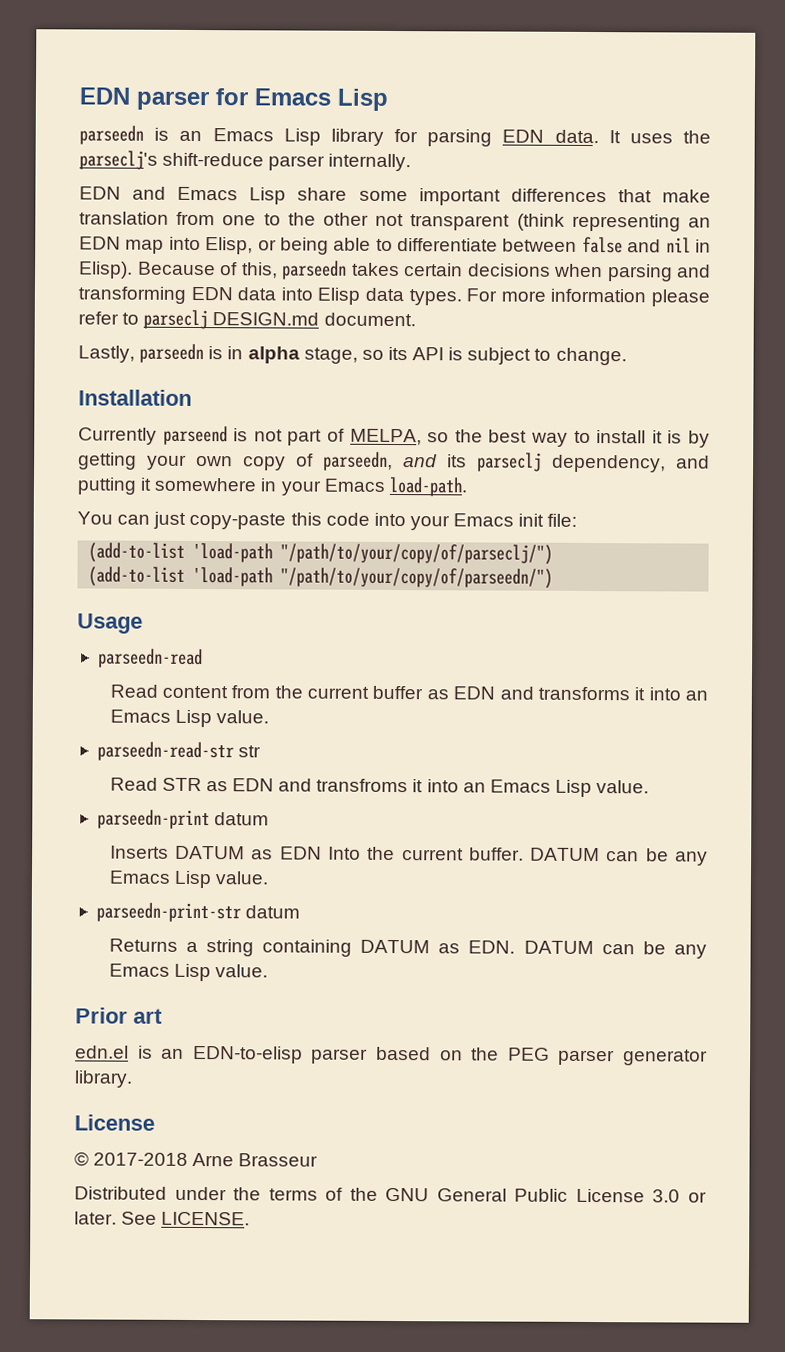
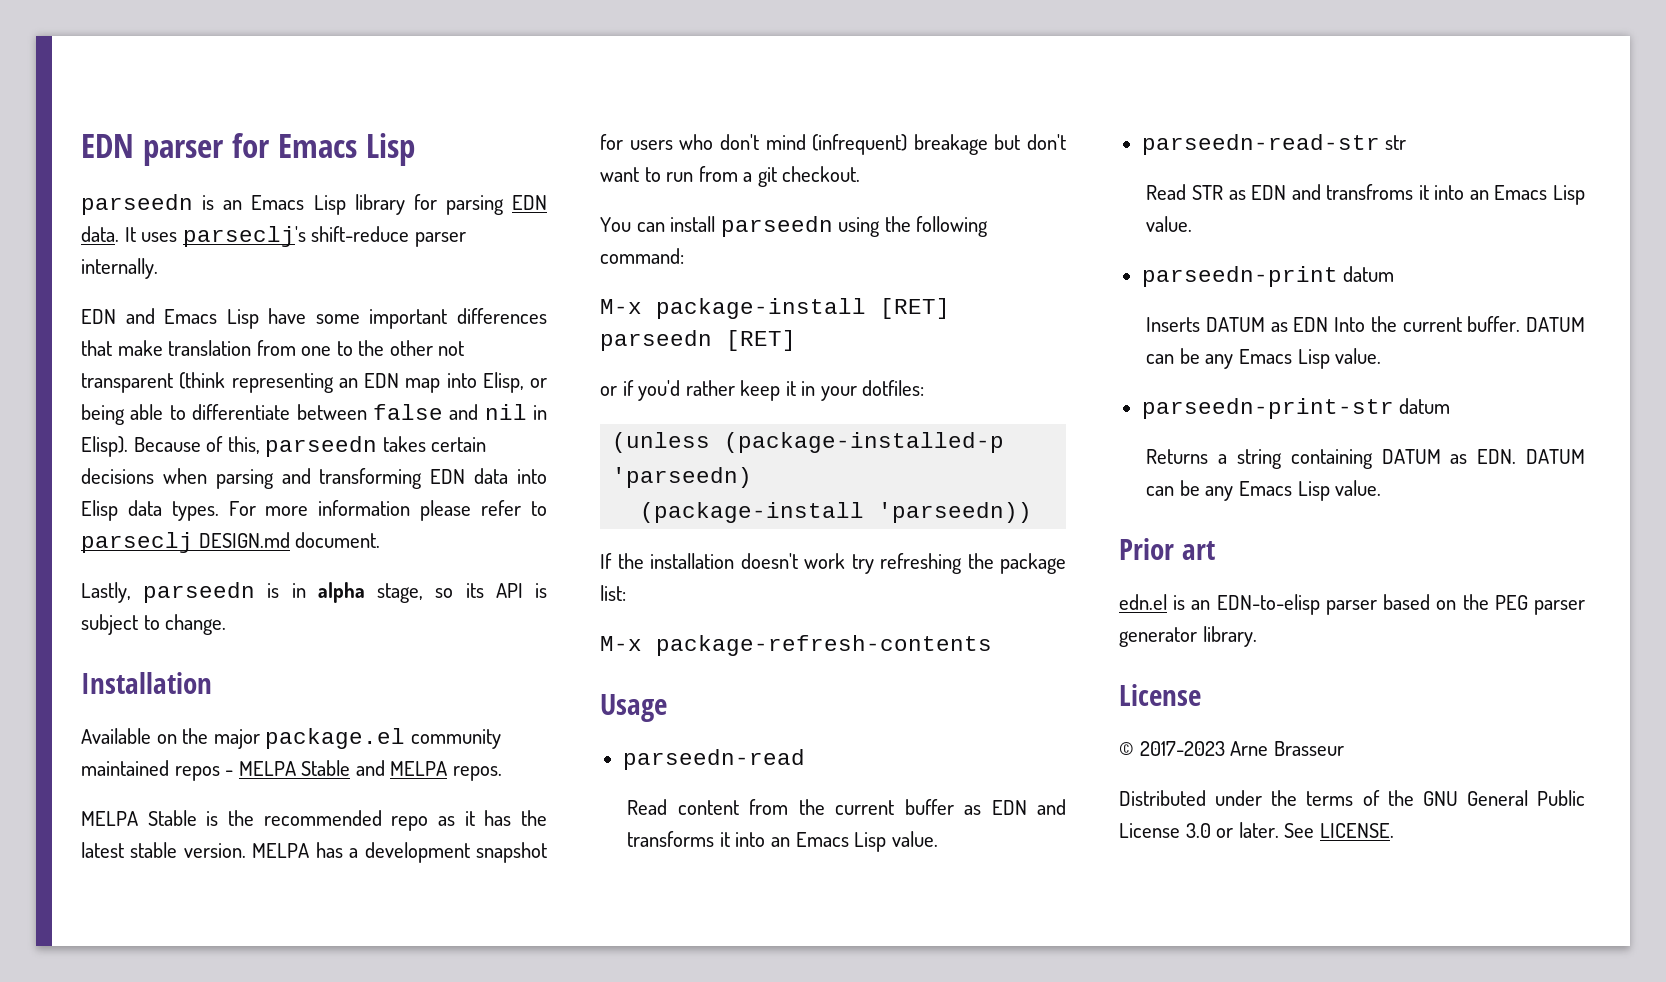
[682,130,711,144] the -> (178, 237) none
[297,187,348,201] share -> [268,308,307,324] have
[78,425,711,448] [78,451,710,473] [77,476,468,497] [77,511,578,531] [88,542,554,565] [88,566,554,589] Currently parseend is not part of MELPA, so the best way to install it is by getting your own copy of parseedn, and its parseclj dependency, and putting it somewhere in your Emacs load-path. // You can just copy-paste this code into your Emacs init file: // (add-to-list 'load-path "/path/to/your/copy/of/parseclj/") // (add-to-list 'load-path "/path/to/your/copy/of/parseedn/") -> [81,728,501,749] [81,760,502,781] [81,810,547,831] [81,842,547,863] [600,134,1066,155] [600,166,861,187] [600,216,989,237] [600,248,684,264] [600,298,950,319] [600,330,796,351] [600,380,925,401] [612,432,1005,453] [612,467,753,488] [640,502,1033,523] [600,553,1066,574] [600,585,626,601] [600,635,992,656] Available on the major package.el community maintained repos - MELPA Stable and MELPA repos. // MELPA Stable is the recommended repo as it has the latest stable version. MELPA has a development snapshot for users who don't mind (infrequent) breakage but don't want to run from a git checkout. // You can install parseedn using the following command: // M-x package-install [RET] parseedn [RET] // or if you'd rather keep it in your dotfiles: // (unless (package-installed-p 'parseedn) // (package-install 'parseedn)) // If the installation doesn't work try refreshing the package list: // M-x package-refresh-contents
[93,1152,189,1166] 2017-2018 -> [1139,741,1225,756] 2017-2023

